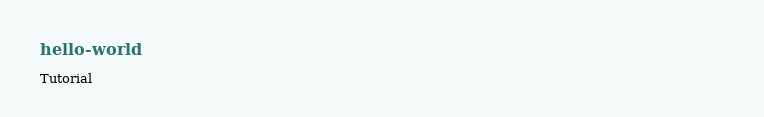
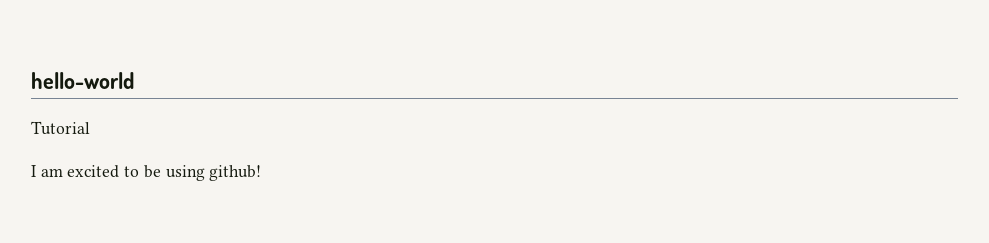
(92, 78) none -> [31,165,262,181] // I am excited to be using github!

